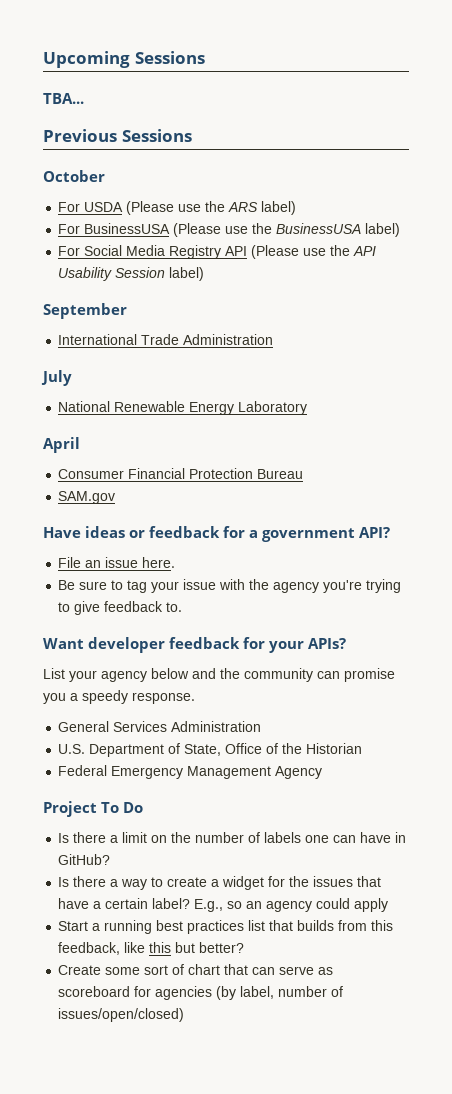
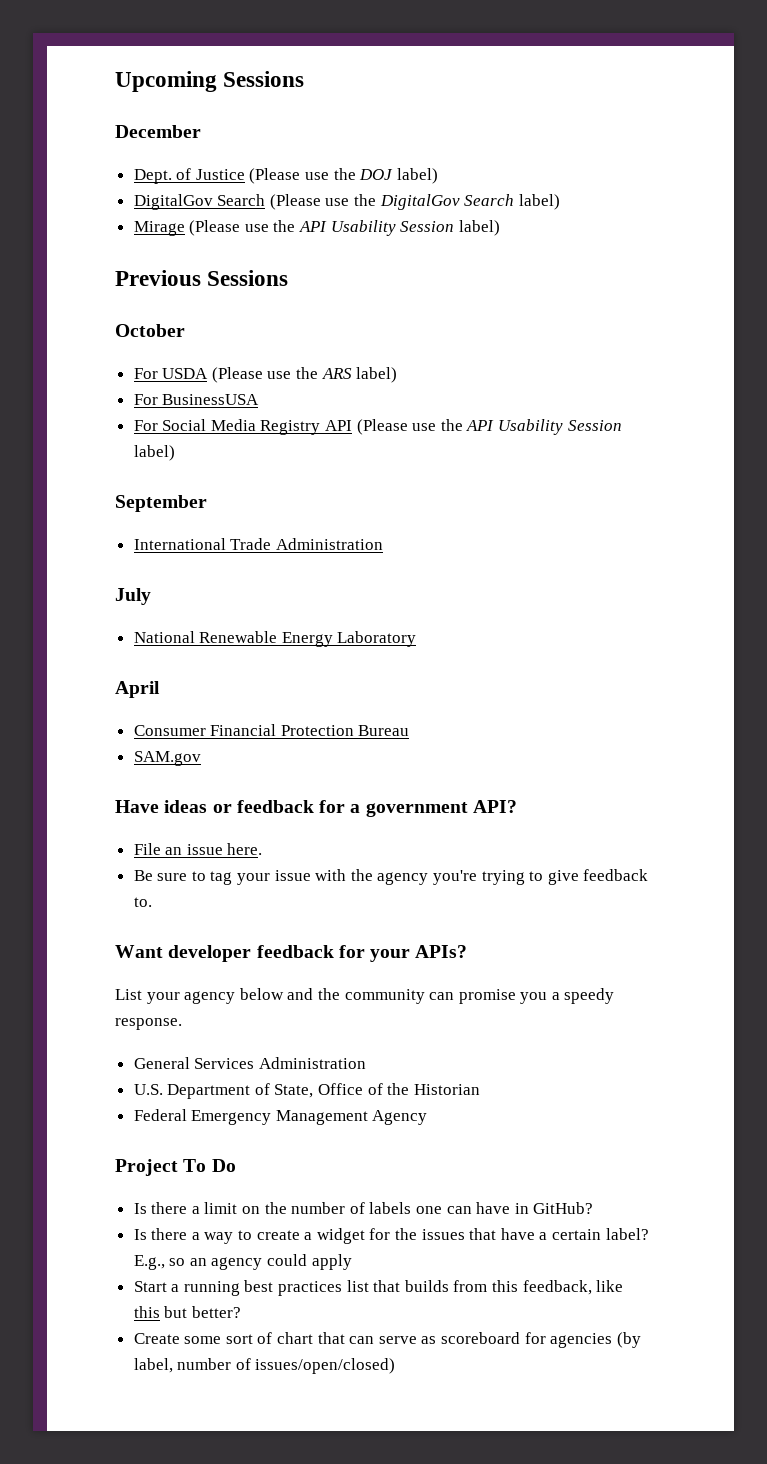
[43,93,84,104] TBA... -> [115,125,201,138] [133,168,438,184] [133,194,560,210] [133,220,500,236] December // Dept. of Justice (Please use the DOJ label) // DigitalGov Search (Please use the DigitalGov Search label) // Mirage (Please use the API Usability Session label)
[173,223,401,237] (Please use the BusinessUSA label) -> (260, 399) none

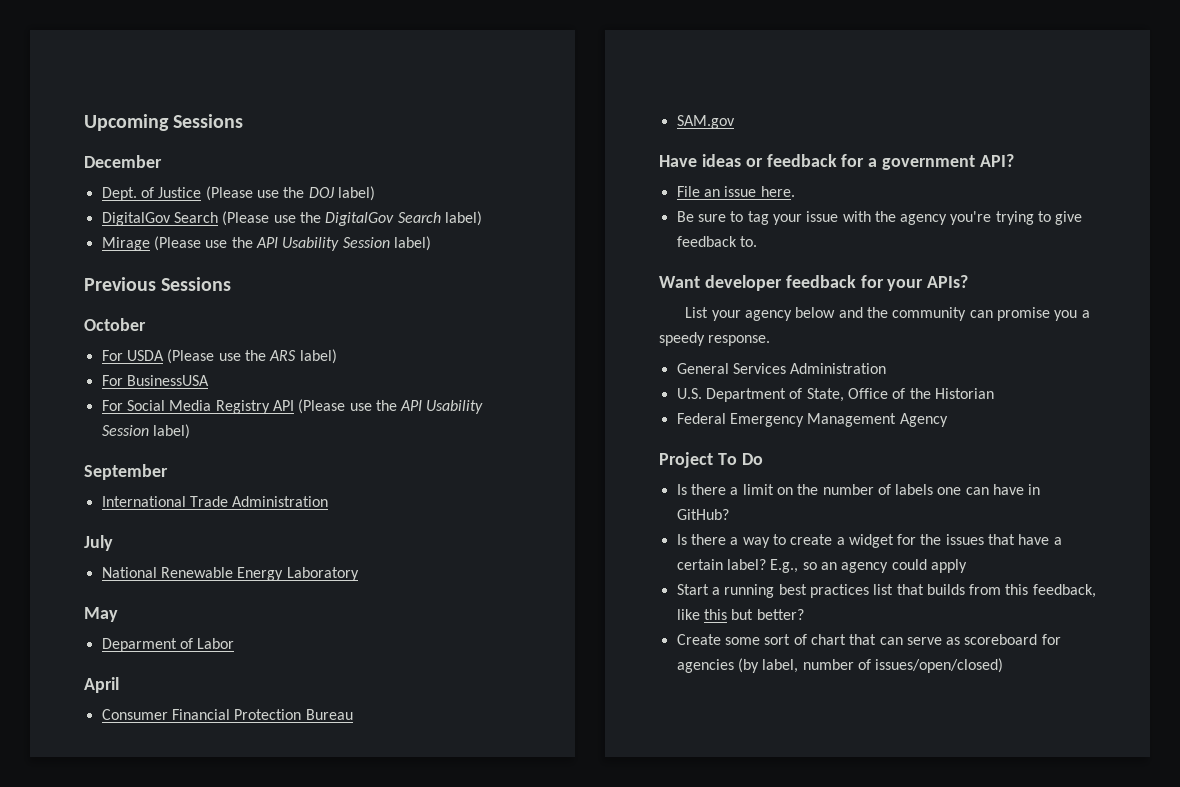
(417, 639) none -> [84,607,118,622] [101,638,235,652] // May // Deparment of Labor

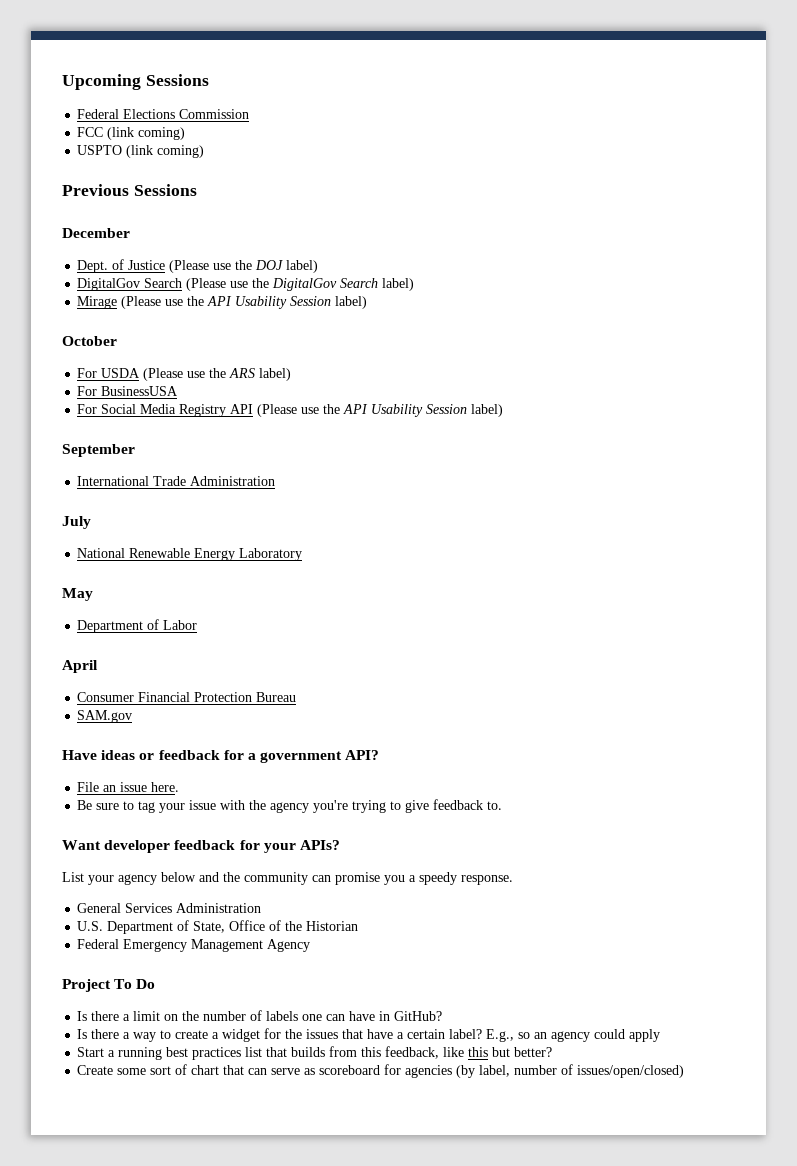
(244, 121) none -> [77,109,250,119] [77,127,186,140] [77,145,205,158] [62,184,197,196] // Federal Elections Commission // FCC (link coming) // USPTO (link coming) // Previous Sessions
[84,277,232,291] // Previous Sessions -> (368, 302) none
[101,638,177,652] Deparment -> [77,620,144,633] Department

